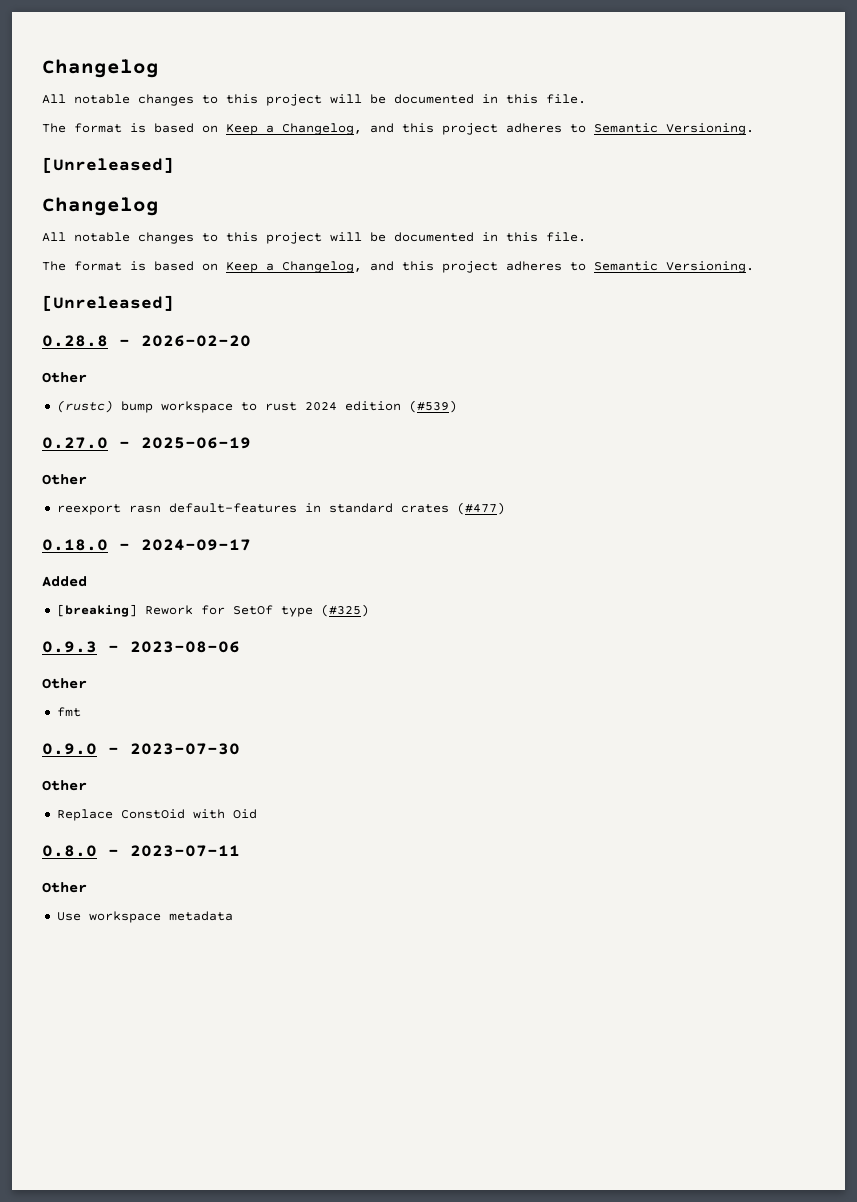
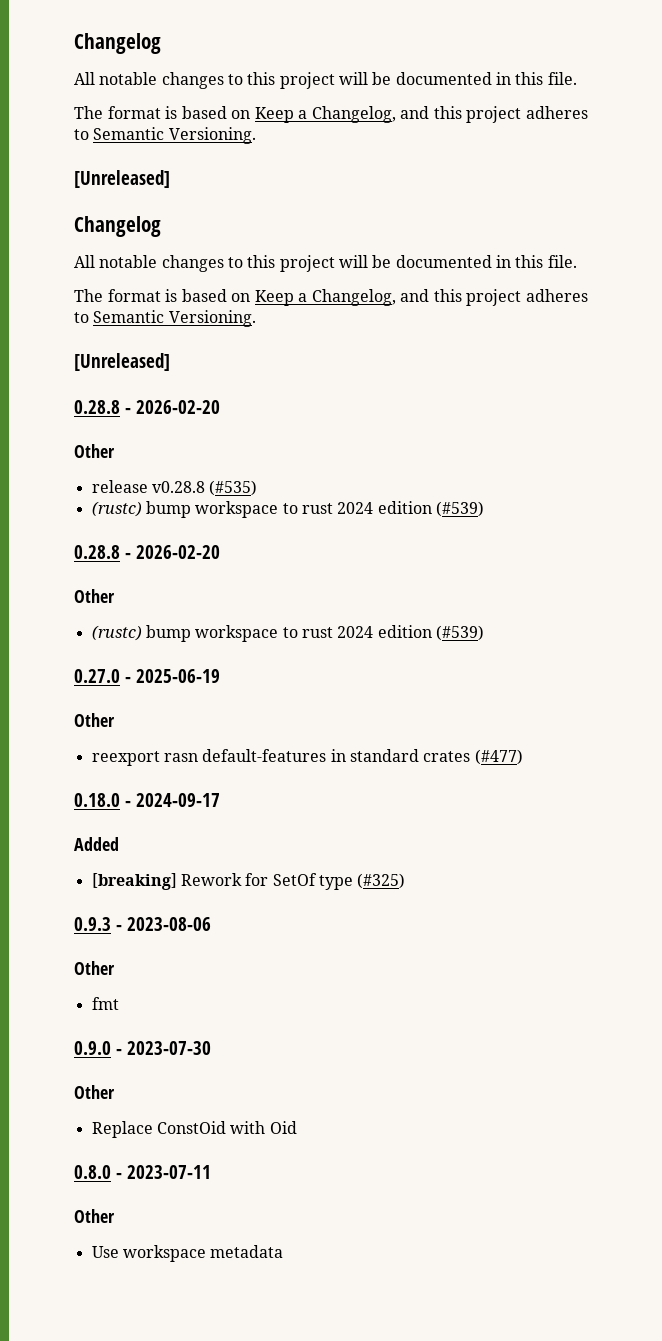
(87, 377) none -> [91,480,258,496] [91,501,484,518] [74,545,221,559] [74,589,115,603] // release v0.28.8 (#535) // (rustc) bump workspace to rust 2024 edition (#539) // 0.28.8 - 2026-02-20 // Other

